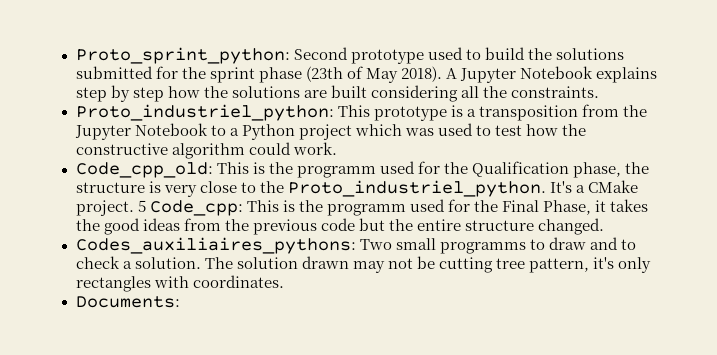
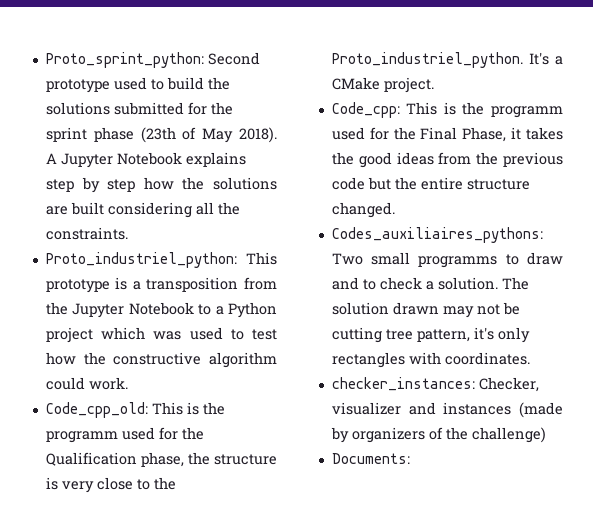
[137,200,146,212] 5 -> (434, 85) //
(284, 281) none -> [331,377,539,392] [331,402,563,418] [330,427,546,443] // checker_instances: Checker, visualizer and instances (made by organizers of the challenge)

